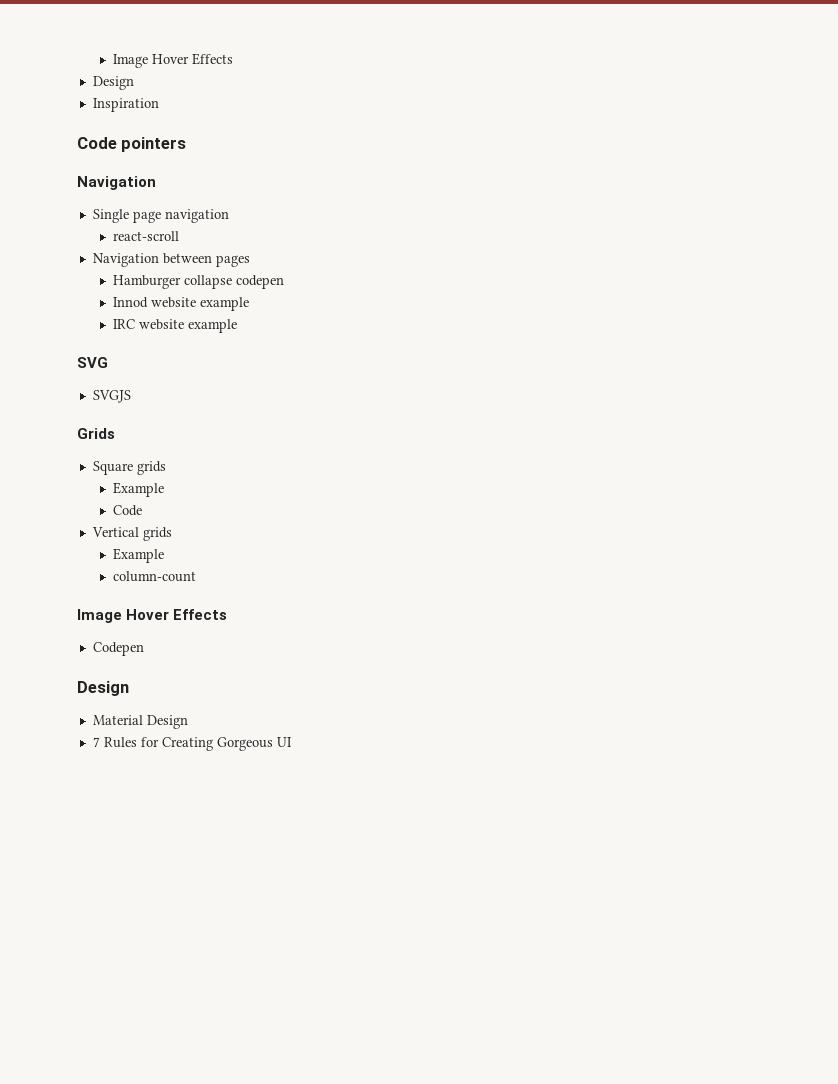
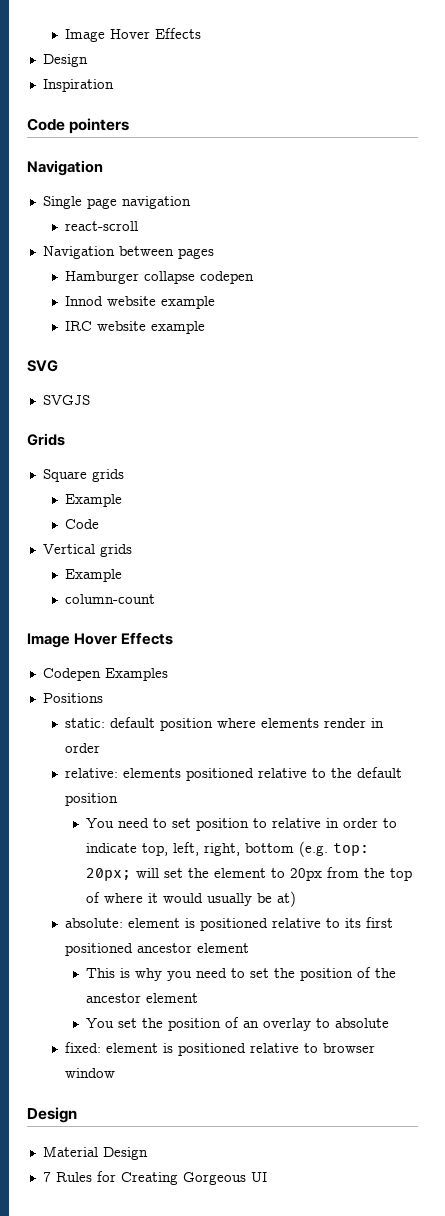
(144, 649) none -> [104,668,168,681] [42,693,103,703] [64,717,384,731] [64,743,100,753] [64,767,402,781] [64,793,118,806] [86,818,398,831] [86,841,370,857] [86,867,413,881] [86,891,297,907] [64,917,393,931] [64,943,249,956] [86,967,397,981] [86,993,199,1003] [86,1017,390,1031] [64,1042,375,1056] [64,1068,115,1078] Examples // Positions // static: default position where elements render in order // relative: elements positioned relative to the default position // You need to set position to relative in order to indicate top, left, right, bottom (e.g. top: 20px; will set the element to 20px from the top of where it would usually be at) // absolute: element is positioned relative to its first positioned ancestor element // This is why you need to set the position of the ancestor element // You set the position of an overlay to absolute // fixed: element is positioned relative to browser window

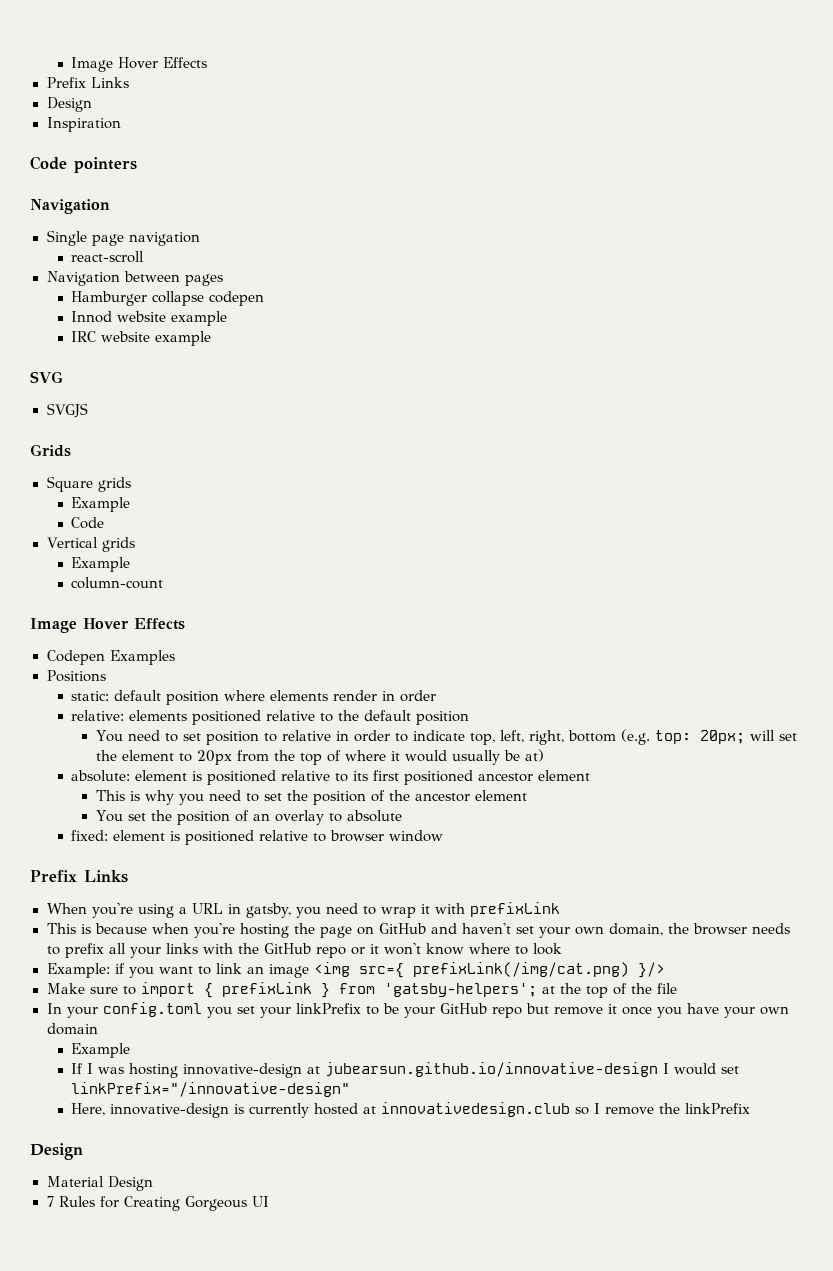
[64,28,201,42] Image Hover Effects -> [71,57,208,72] [46,77,129,88] Image Hover Effects // Prefix Links
(115, 1073) none -> [30,870,128,883] [46,902,561,918] [46,923,790,938] [46,943,562,958] [46,962,665,978] [46,982,677,998] [46,1002,789,1018] [46,1023,98,1035] [71,1043,131,1058] [71,1062,740,1078] [71,1082,351,1097] [71,1102,751,1118] // Prefix Links // When you're using a URL in gatsby, you need to wrap it with prefixLink // This is because when you're hosting the page on GitHub and haven't set your own domain, the browser needs to prefix all your links with the GitHub repo or it won't know where to look // Example: if you want to link an image <img src={ prefixLink(/img/cat.png) }/> // Make sure to import { prefixLink } from 'gatsby-helpers'; at the top of the file // In your config.toml you set your linkPrefix to be your GitHub repo but remove it once you have your own domain // Example // If I was hosting innovative-design at jubearsun.github.io/innovative-design I would set linkPrefix="/innovative-design" // Here, innovative-design is currently hosted at innovativedesign.club so I remove the linkPrefix

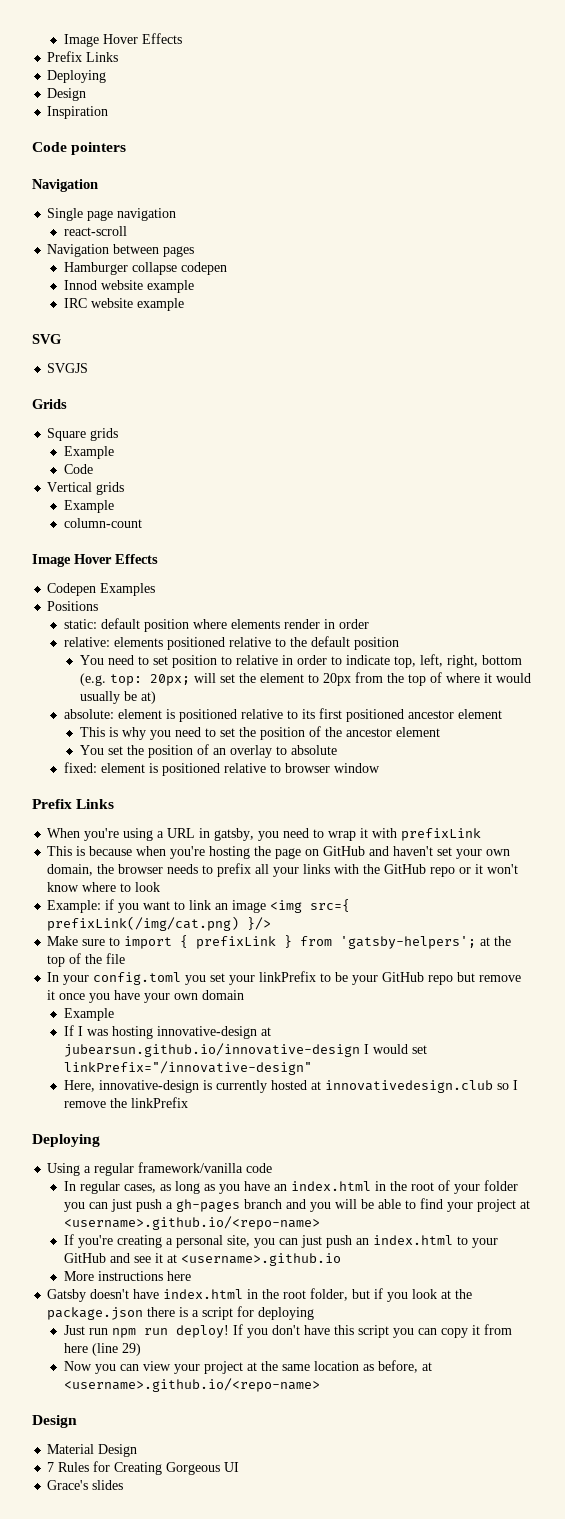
(129, 82) none -> [47,70,107,83] // Deploying
(751, 1108) none -> [32,1134,100,1147] [47,1162,273,1176] [63,1180,518,1194] [63,1198,530,1212] [63,1216,320,1230] [63,1234,498,1248] [63,1253,341,1266] [63,1271,191,1281] [47,1288,473,1302] [47,1306,315,1320] [63,1324,512,1338] [63,1343,141,1356] [63,1360,432,1374] [63,1378,320,1392] // Deploying // Using a regular framework/vanilla code // In regular cases, as long as you have an index.html in the root of your folder you can just push a gh-pages branch and you will be able to find your project at <username>.github.io/<repo-name> // If you're creating a personal site, you can just push an index.html to your GitHub and see it at <username>.github.io // More instructions here // Gatsby doesn't have index.html in the root folder, but if you look at the package.json there is a script for deploying // Just run npm run deploy! If you don't have this script you can copy it from here (line 29) // Now you can view your project at the same location as before, at <username>.github.io/<repo-name>
(269, 1201) none -> [47,1480,124,1490] // Grace's slides

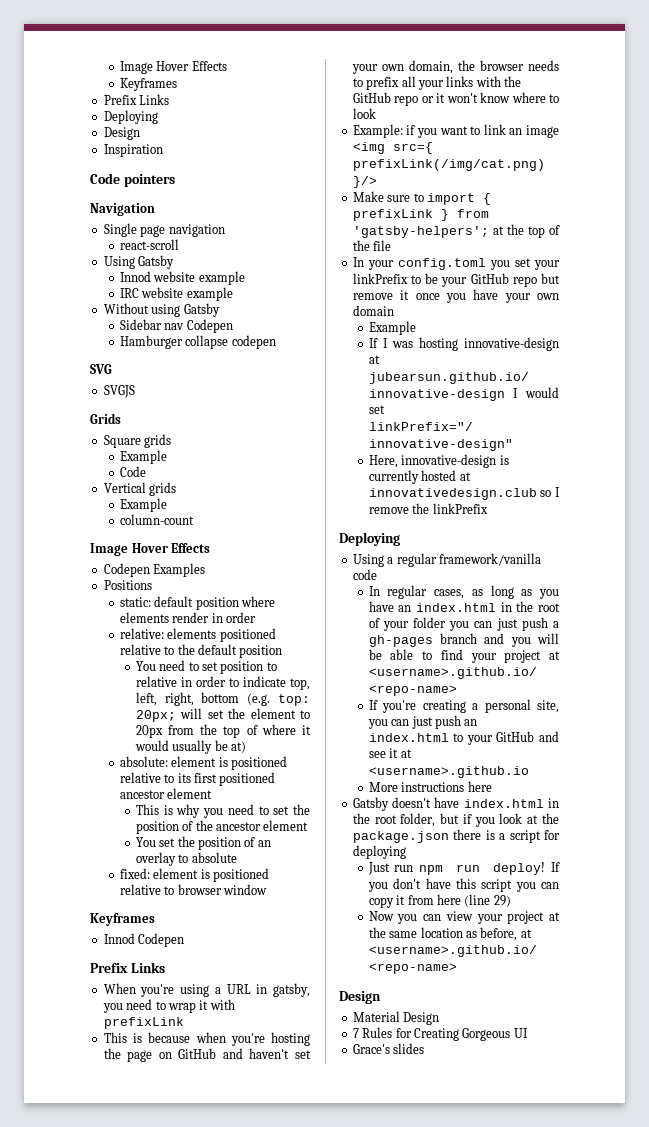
[63,33,182,47] Image Hover Effects -> [119,61,227,74] [119,78,177,91] Image Hover Effects // Keyframes
[47,244,195,257] [63,262,227,275] Navigation between pages // Hamburger collapse codepen -> [103,255,175,269] Using Gatsby
(184, 304) none -> [103,303,220,317] [119,319,233,333] [119,335,276,349] // Without using Gatsby // Sidebar nav Codepen // Hamburger collapse codepen
(380, 768) none -> [90,913,155,926] [103,933,185,947] // Keyframes // Innod Codepen

